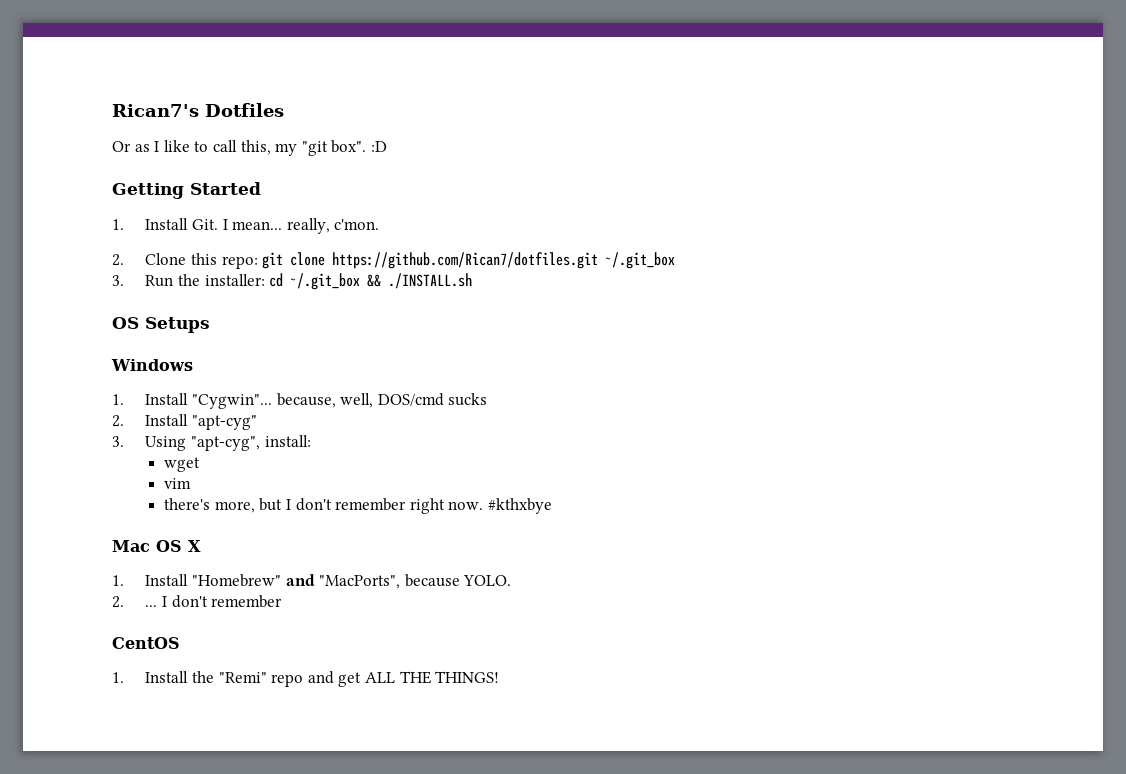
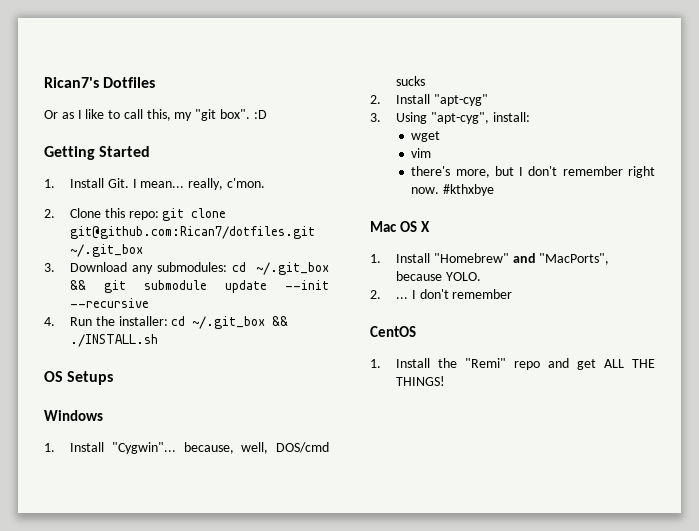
[332,252,599,269] https://github.com/Rican7/dotfiles.git -> [70,226,316,239] git@github.com:Rican7/dotfiles.git
(124, 280) none -> [70,262,329,275] [70,280,329,293] [70,298,150,308] [44,317,55,326] Download any submodules: cd ~/.git_box && git submodule update --init --recursive // 4.

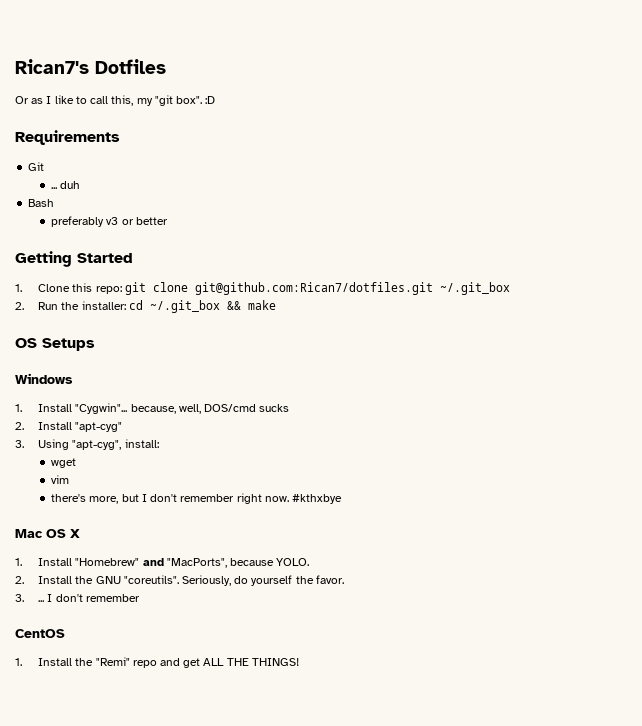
[44,146,151,160] [44,178,265,190] [44,209,55,218] Getting Started // 1. Install Git. I mean... really, c'mon. // 2. -> [15,130,120,145] [28,162,45,171] [51,181,81,189] [28,199,55,207] [51,216,168,227] [15,251,133,267] [15,284,22,292] Requirements // Git // ... duh // Bash // preferably v3 or better // Getting Started // 1.
[44,262,329,275] [70,280,329,293] [70,298,150,308] [44,317,55,326] 3. Download any submodules: cd ~/.git_box && git submodule update --init --recursive // 4. -> [15,302,24,310] 2.
[70,334,159,347] ./INSTALL.sh -> [247,300,276,310] make
(381, 294) none -> [38,575,344,586] [15,594,24,602] Install the GNU "coreutils". Seriously, do yourself the favor. // 3.

